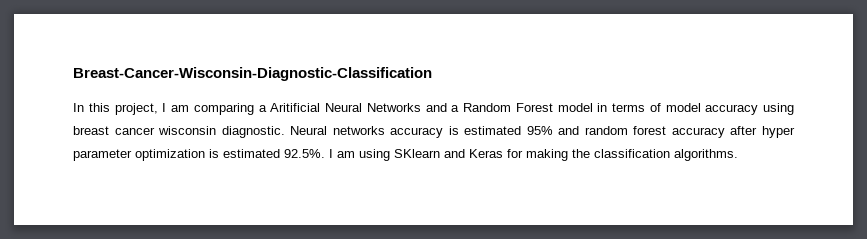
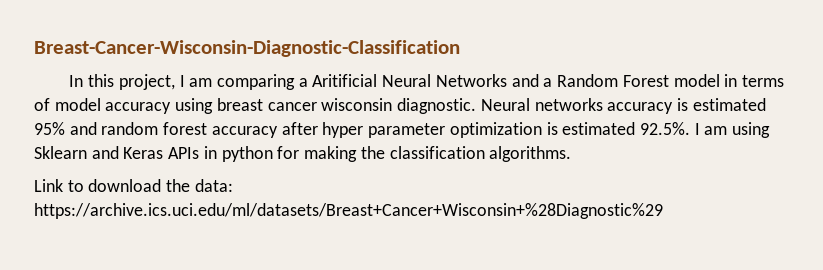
[394,149,440,158] SKlearn -> [34,146,87,159] Sklearn
(503, 153) none -> [168,146,273,162] APIs in python
(738, 155) none -> [34,179,233,192] [34,203,663,219] // Link to download the data: https://archive.ics.uci.edu/ml/datasets/Breast+Cancer+Wisconsin+%28Diagnostic%29

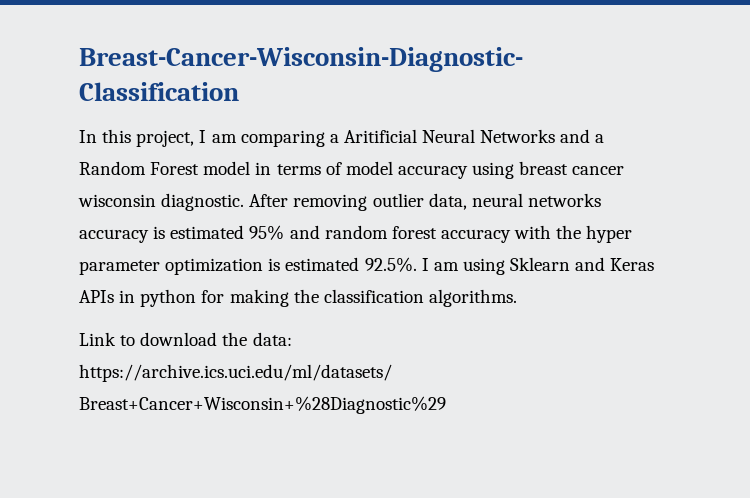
[480,98,530,111] Neural -> [249,193,523,211] After removing outlier data, neural
[281,122,318,135] after -> [514,225,582,239] with the

